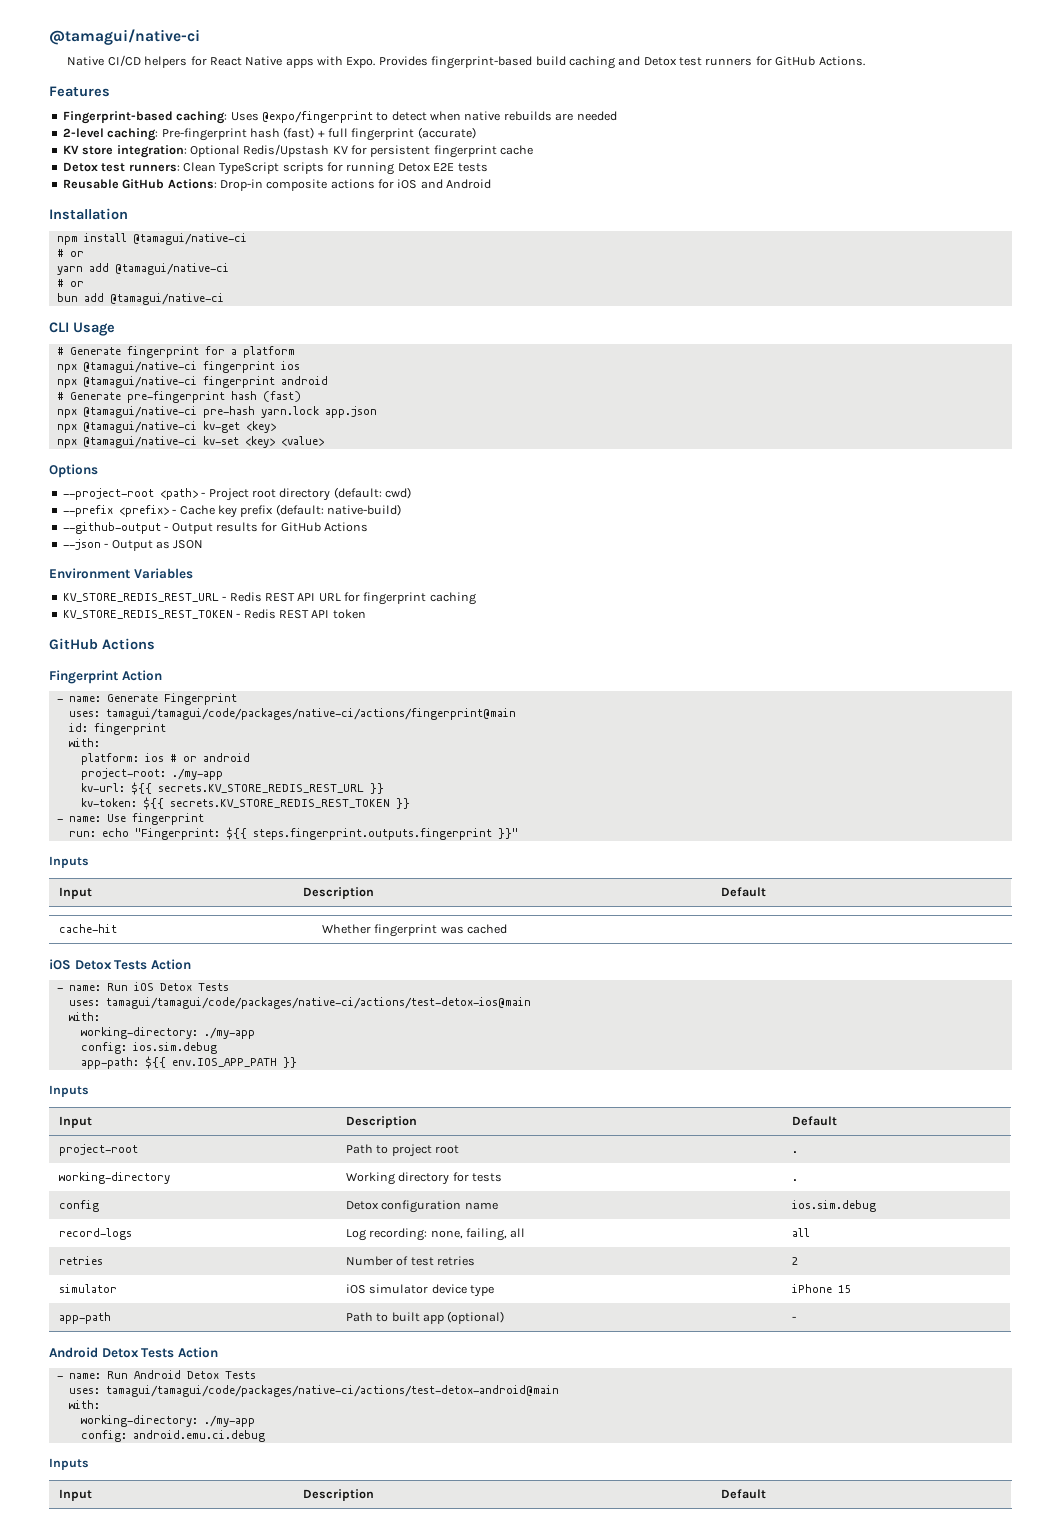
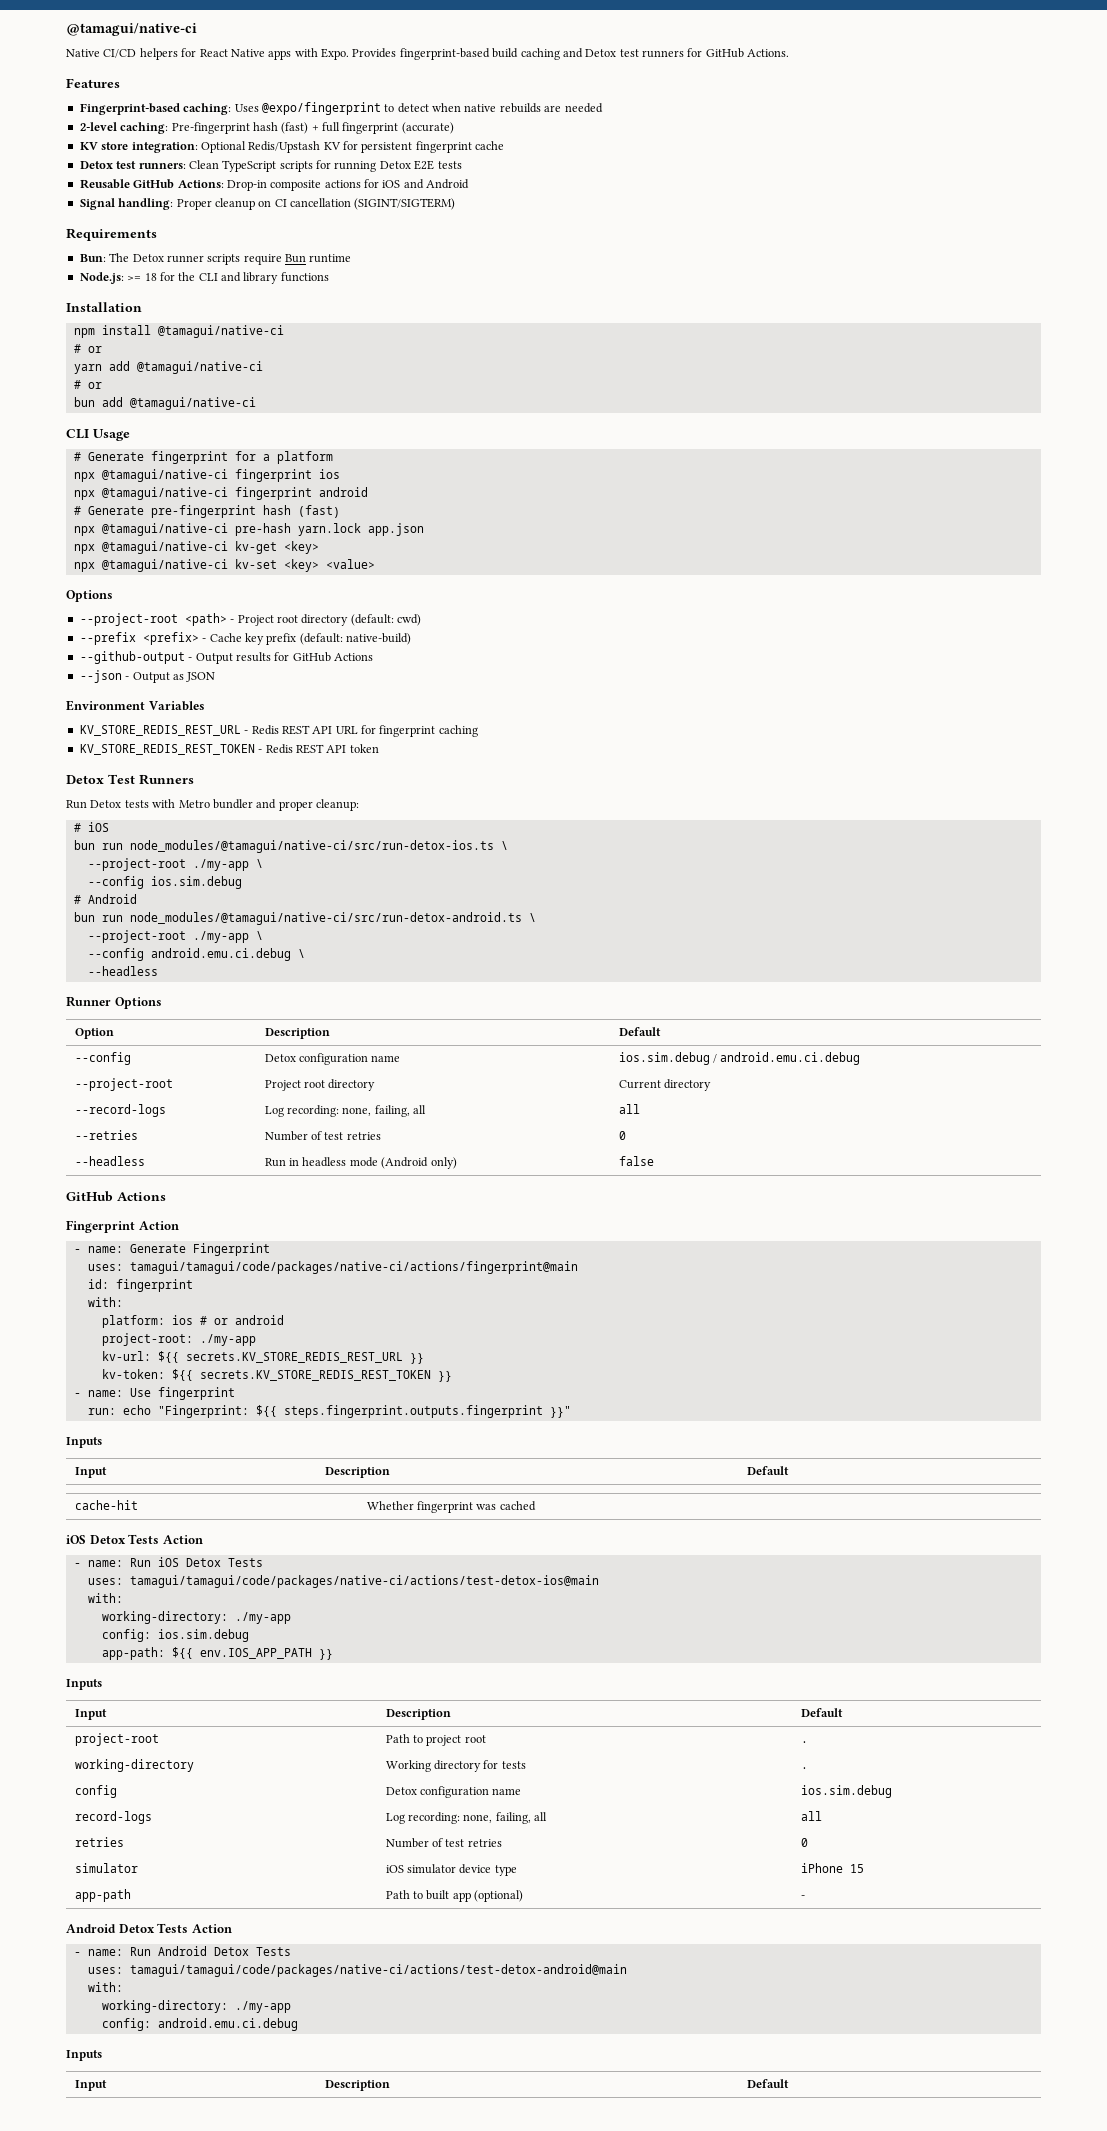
(492, 184) none -> [79,198,456,210] [66,228,157,241] [79,253,352,265] [79,272,329,284] // Signal handling: Proper cleanup on CI cancellation (SIGINT/SIGTERM) // Requirements // Bun: The Detox runner scripts require Bun runtime // Node.js: >= 18 for the CLI and library functions
(366, 614) none -> [66,774,194,785] [66,799,359,811] [73,822,109,832] [73,840,508,853] [87,858,263,871] [87,876,242,889] [73,894,137,904] [73,912,536,925] [87,930,263,943] [87,948,305,961] [87,966,158,976] [66,996,162,1009] [74,1028,114,1039] [264,1028,330,1039] [618,1027,661,1036] [74,1052,131,1065] [264,1053,401,1065] [618,1052,861,1065] [74,1078,173,1091] [264,1079,376,1091] [618,1079,712,1091] [74,1104,166,1117] [264,1105,427,1117] [618,1104,640,1114] [74,1130,138,1140] [264,1131,381,1141] [618,1131,626,1140] [74,1156,145,1166] [264,1157,457,1169] [618,1156,654,1166] // Detox Test Runners // Run Detox tests with Metro bundler and proper cleanup: // # iOS // bun run node_modules/@tamagui/native-ci/src/run-detox-ios.ts \ // --project-root ./my-app \ // --config ios.sim.debug // # Android // bun run node_modules/@tamagui/native-ci/src/run-detox-android.ts \ // --project-root ./my-app \ // --config android.emu.ci.debug \ // --headless // Runner Options // Option | Description | Default // --config | Detox configuration name | ios.sim.debug / android.emu.ci.debug // --project-root | Project root directory | Current directory // --record-logs | Log recording: none, failing, all | all // --retries | Number of test retries | 0 // --headless | Run in headless mode (Android only) | false
[791,1257,798,1265] 2 -> [800,1838,808,1847] 0

